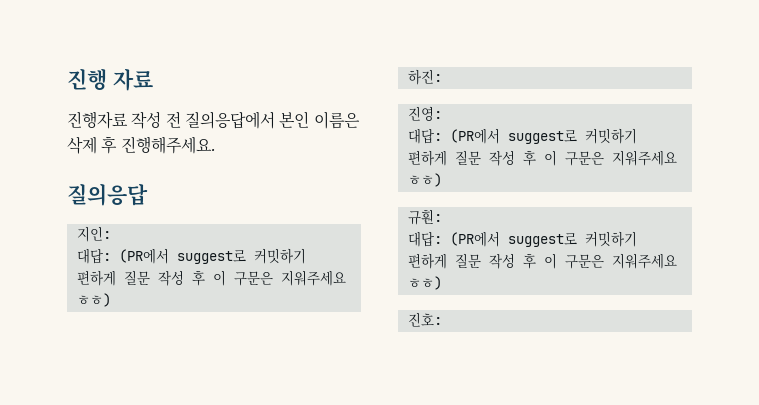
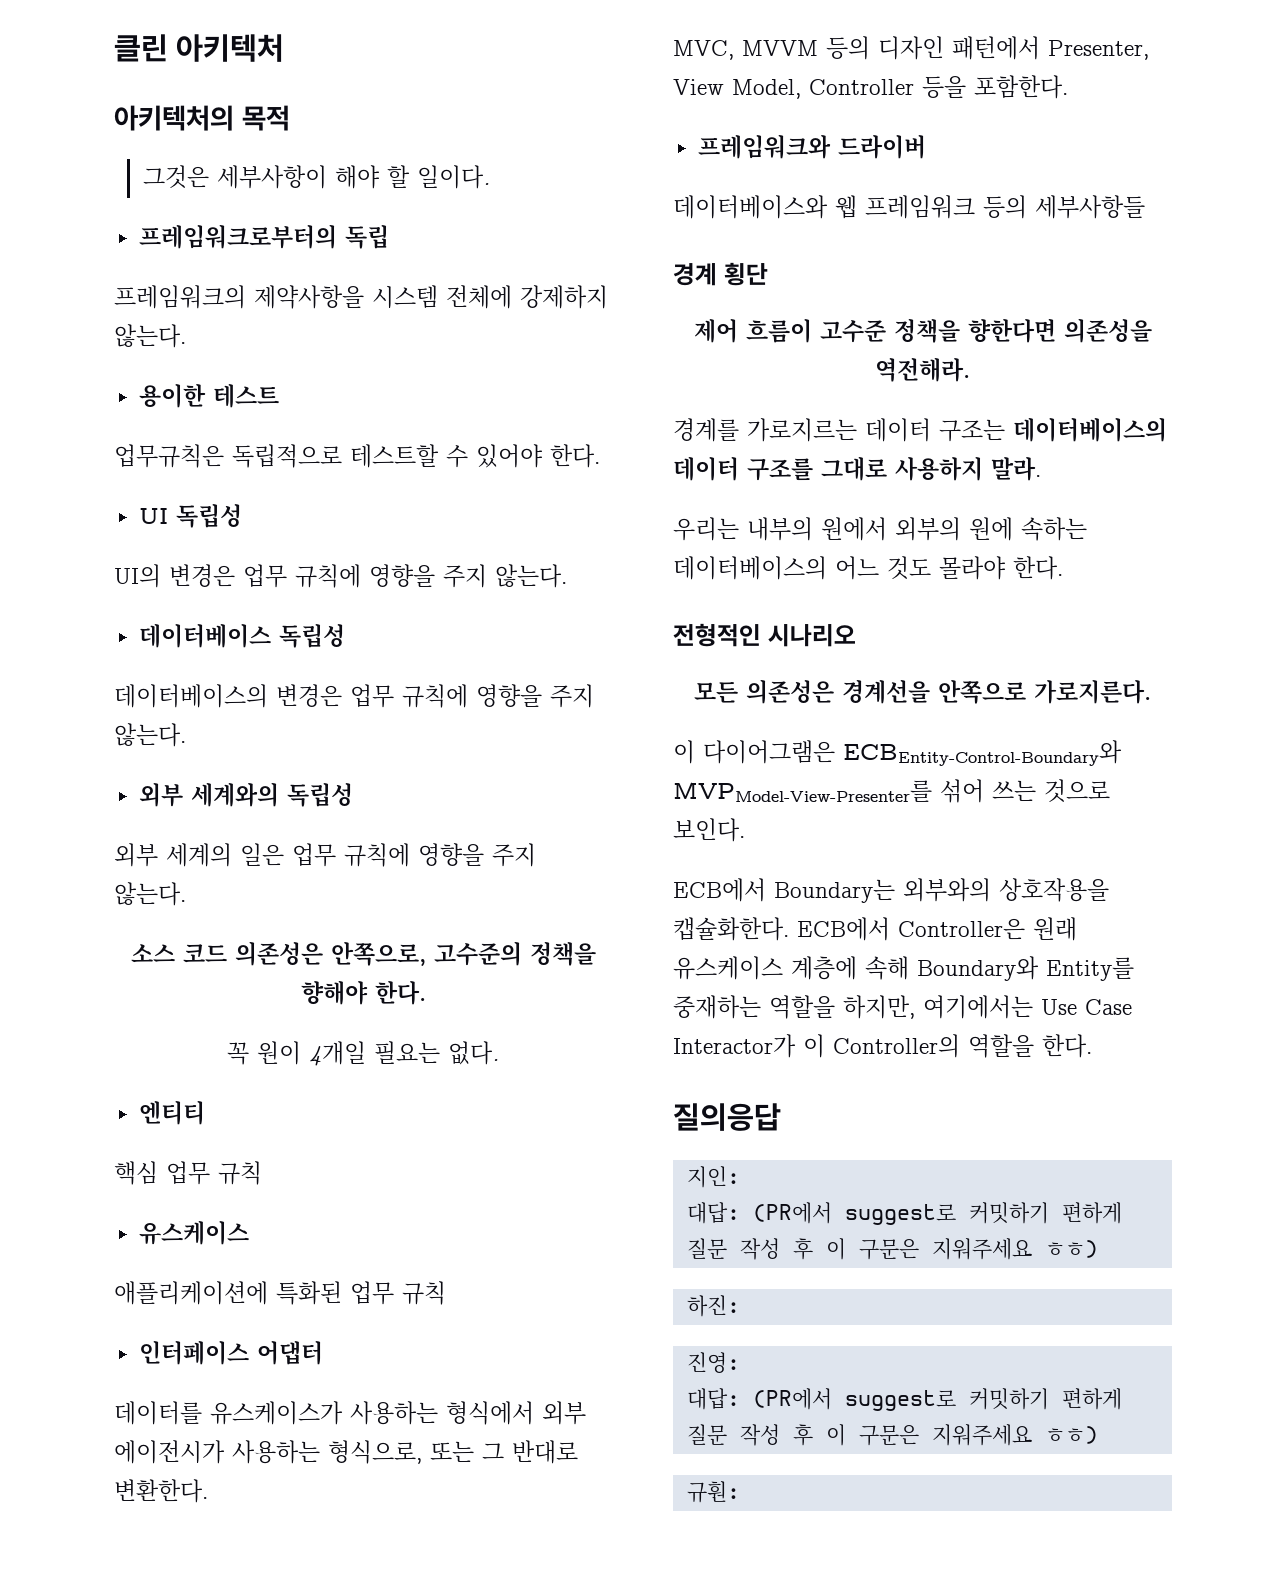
[67,68,153,91] [67,111,360,129] [67,136,215,154] 진행 자료 // 진행자료 작성 전 질의응답에서 본인 이름은 삭제 후 진행해주세요. -> [114,34,285,62] [114,105,290,131] [142,165,491,189] [139,225,390,249] [114,285,608,309] [114,324,186,348] [139,384,280,408] [114,444,600,468] [139,504,243,528] [114,564,567,588] [139,624,346,648] [114,684,594,708] [114,723,186,747] [139,783,354,807] [114,843,536,867] [114,882,186,906] [131,942,596,966] [301,981,426,1005] [227,1041,500,1066] [139,1101,206,1125] [114,1161,262,1185] [139,1221,250,1245] [114,1281,446,1305] [139,1341,324,1365] [114,1401,586,1425] [114,1440,578,1464] [114,1479,208,1503] [673,36,1149,60] [673,75,1068,99] [698,135,927,159] [673,195,1145,219] [673,262,768,286] [693,319,1152,343] [875,358,970,382] [673,418,1167,442] [673,457,1041,481] [673,517,1087,541] [673,556,1063,580] [673,623,856,647] [694,680,1151,704] [673,740,1122,766] [673,779,1110,803] [673,818,745,842] [673,878,1109,903] [673,917,1077,941] [673,956,1134,981] [673,995,1132,1019] [673,1034,1092,1058] 클린 아키텍처 // 아키텍처의 목적 // 그것은 세부사항이 해야 할 일이다. // 프레임워크로부터의 독립 // 프레임워크의 제약사항을 시스템 전체에 강제하지 않는다. // 용이한 테스트 // 업무규칙은 독립적으로 테스트할 수 있어야 한다. // UI 독립성 // UI의 변경은 업무 규칙에 영향을 주지 않는다. // 데이터베이스 독립성 // 데이터베이스의 변경은 업무 규칙에 영향을 주지 않는다. // 외부 세계와의 독립성 // 외부 세계의 일은 업무 규칙에 영향을 주지 않는다. // 소스 코드 의존성은 안쪽으로, 고수준의 정책을 향해야 한다. // 꼭 원이 4개일 필요는 없다. // 엔티티 // 핵심 업무 규칙 // 유스케이스 // 애플리케이션에 특화된 업무 규칙 // 인터페이스 어댑터 // 데이터를 유스케이스가 사용하는 형식에서 외부 에이전시가 사용하는 형식으로, 또는 그 반대로 변환한다. // MVC, MVVM 등의 디자인 패턴에서 Presenter, View Model, Controller 등을 포함한다. // 프레임워크와 드라이버 // 데이터베이스와 웹 프레임워크 등의 세부사항들 // 경계 횡단 // 제어 흐름이 고수준 정책을 향한다면 의존성을 역전해라. // 경계를 가로지르는 데이터 구조는 데이터베이스의 데이터 구조를 그대로 사용하지 말라. // 우리는 내부의 원에서 외부의 원에 속하는 데이터베이스의 어느 것도 몰라야 한다. // 전형적인 시나리오 // 모든 의존성은 경계선을 안쪽으로 가로지른다. // 이 다이어그램은 ECBEntity-Control-Boundary와 MVPModel-View-Presenter를 섞어 쓰는 것으로 보인다. // ECB에서 Boundary는 외부와의 상호작용을 캡슐화한다. ECB에서 Controller은 원래 유스케이스 계층에 속해 Boundary와 Entity를 중재하는 역할을 하지만, 여기에서는 Use Case Interactor가 이 Controller의 역할을 한다.
[407,231,637,247] [407,253,677,269] [407,276,442,290] [407,312,442,327] // 대답: (PR에서 suggest로 커밋하기 편하게 질문 작성 후 이 구문은 지워주세요 ㅎㅎ) // 진호: -> (740, 1492) none

